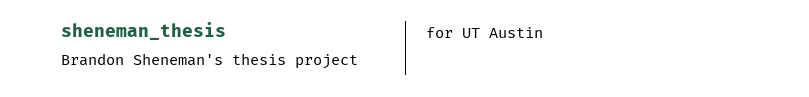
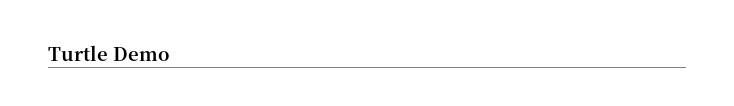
[61,22,226,40] [61,53,358,69] [426,27,543,38] sheneman_thesis // Brandon Sheneman's thesis project for UT Austin -> [48,45,170,61] Turtle Demo

